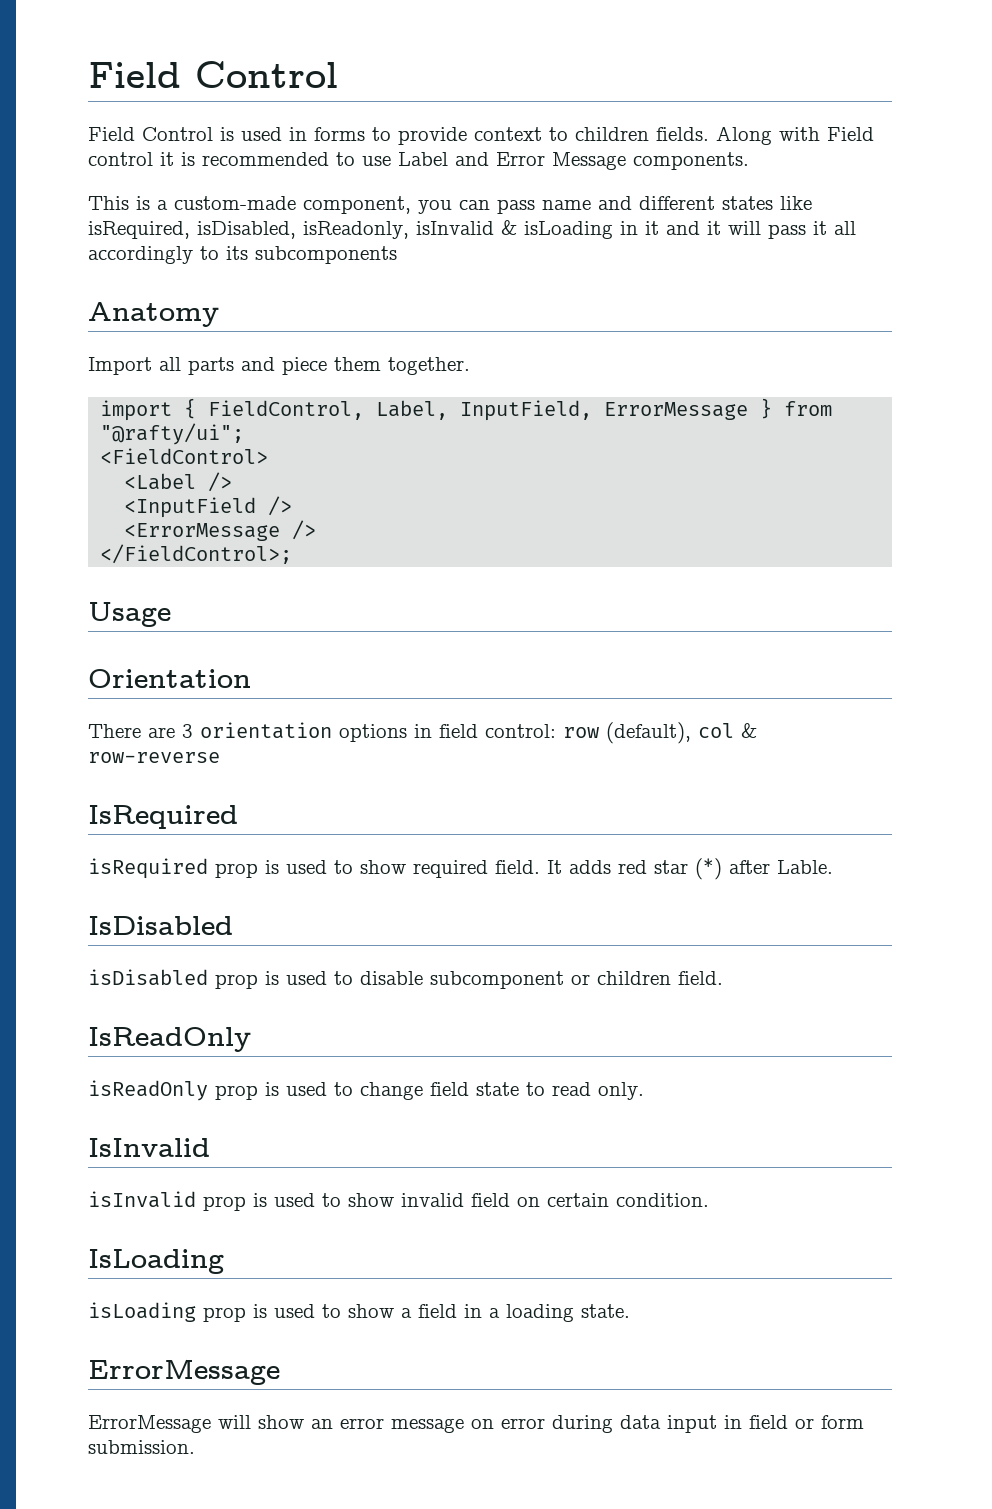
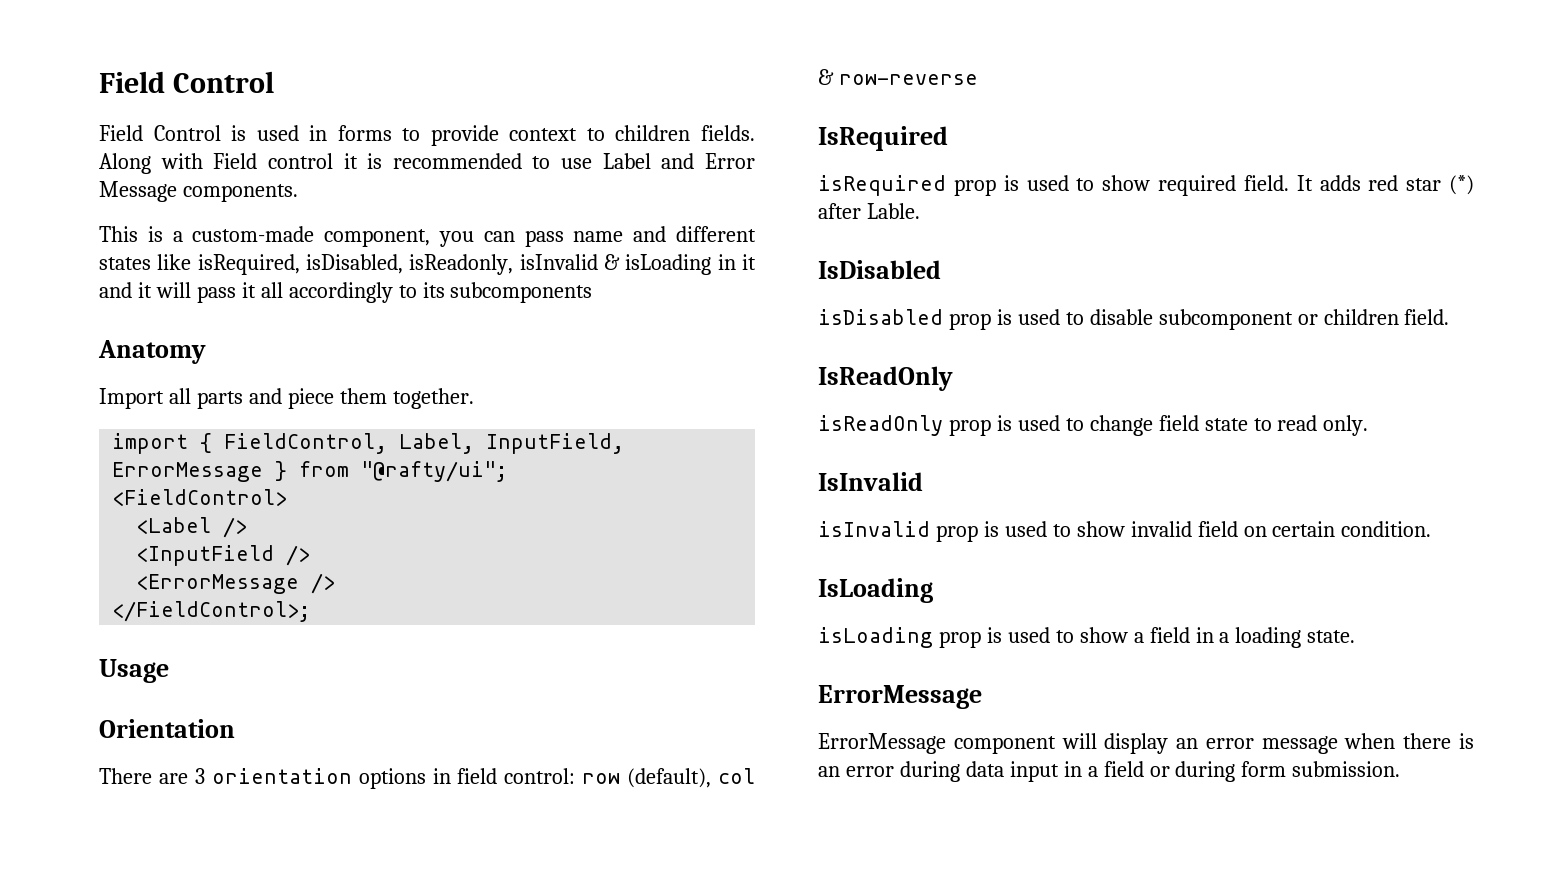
[218,1415,494,1433] will show an error message on -> [953,733,1474,754] [818,766,840,777] component will display an error message when there is an
(742, 1422) none -> [1087,766,1098,777] a
(814, 1423) none -> [1175,761,1236,782] during

